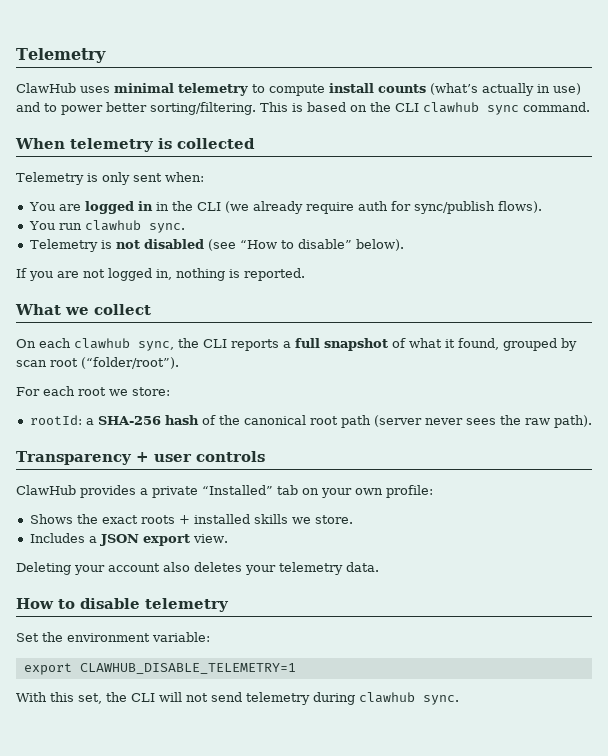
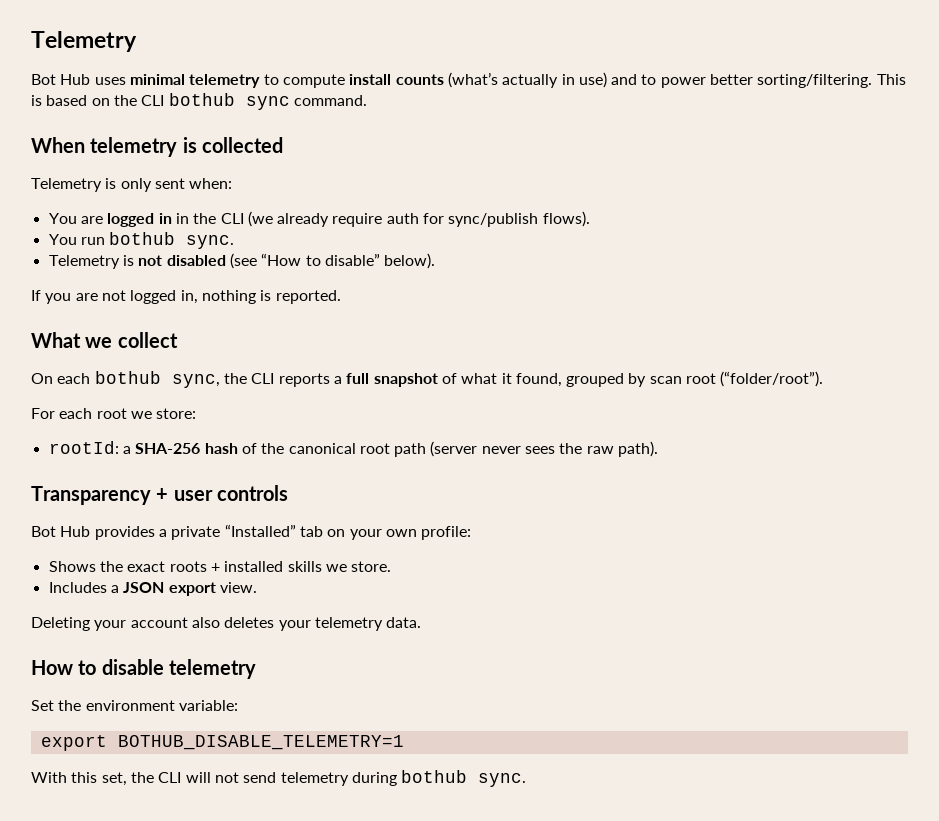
[16,83,76,93] ClawHub -> [31,74,91,85] Bot Hub
[423,102,479,113] clawhub -> [168,93,235,106] bothub
[84,220,141,231] clawhub -> [109,232,176,245] bothub
[74,338,130,349] clawhub -> [94,371,161,384] bothub
[16,485,76,495] ClawHub -> [31,526,91,537] Bot Hub
[79,663,296,674] CLAWHUB_DISABLE_TELEMETRY=1 -> [117,735,404,750] BOTHUB_DISABLE_TELEMETRY=1
[359,692,415,703] clawhub -> [401,770,468,783] bothub

